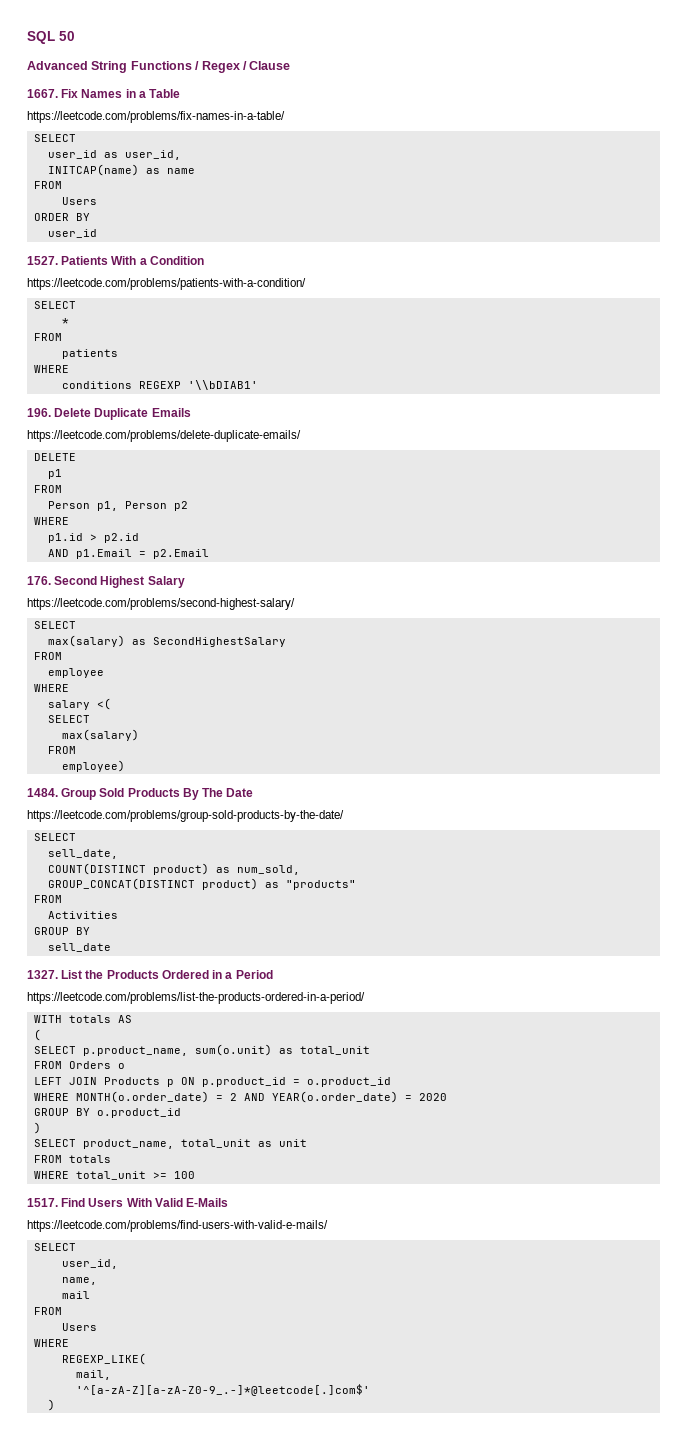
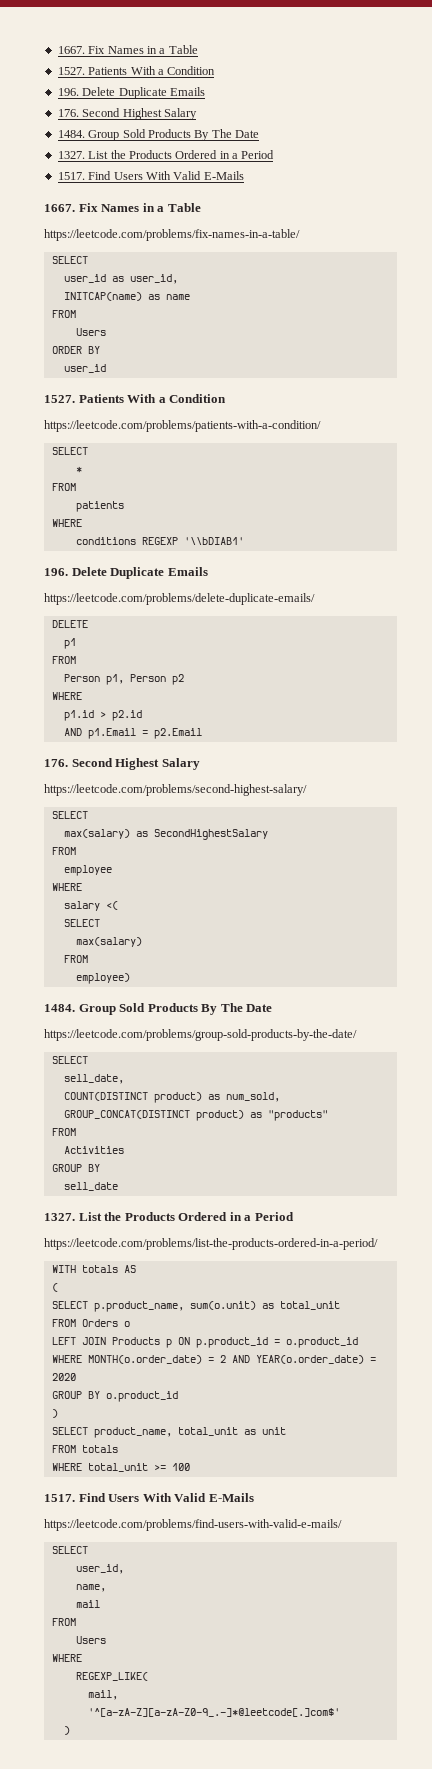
[27,31,75,44] [27,61,291,73] SQL 50 // Advanced String Functions / Regex / Clause -> [57,45,198,54] [57,66,216,75] [57,87,205,99] [57,108,197,120] [57,129,259,141] [57,150,275,159] [57,171,244,180] 1667. Fix Names in a Table // 1527. Patients With a Condition // 196. Delete Duplicate Emails // 176. Second Highest Salary // 1484. Group Sold Products By The Date // 1327. List the Products Ordered in a Period // 1517. Find Users With Valid E-Mails

